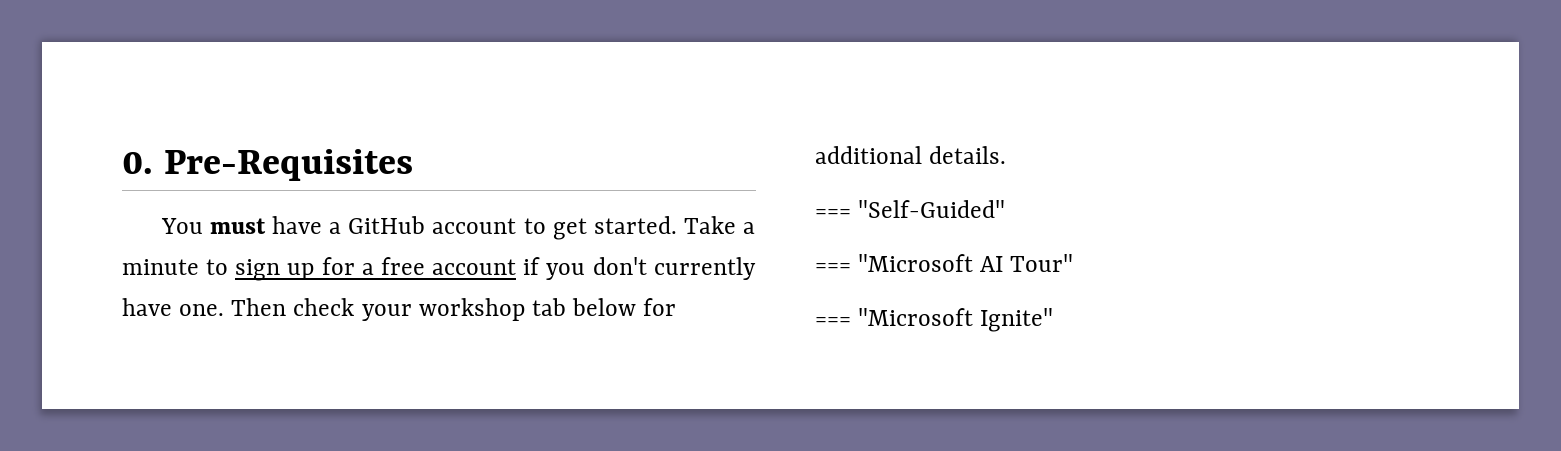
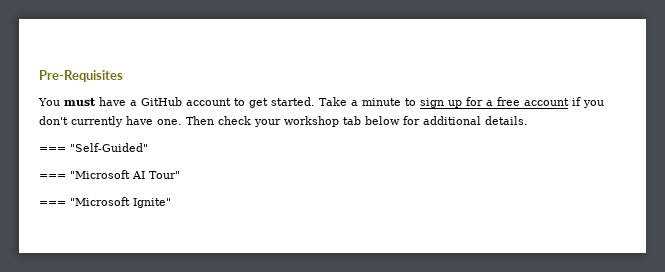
[122,152,153,174] 0. -> (39, 76) none

